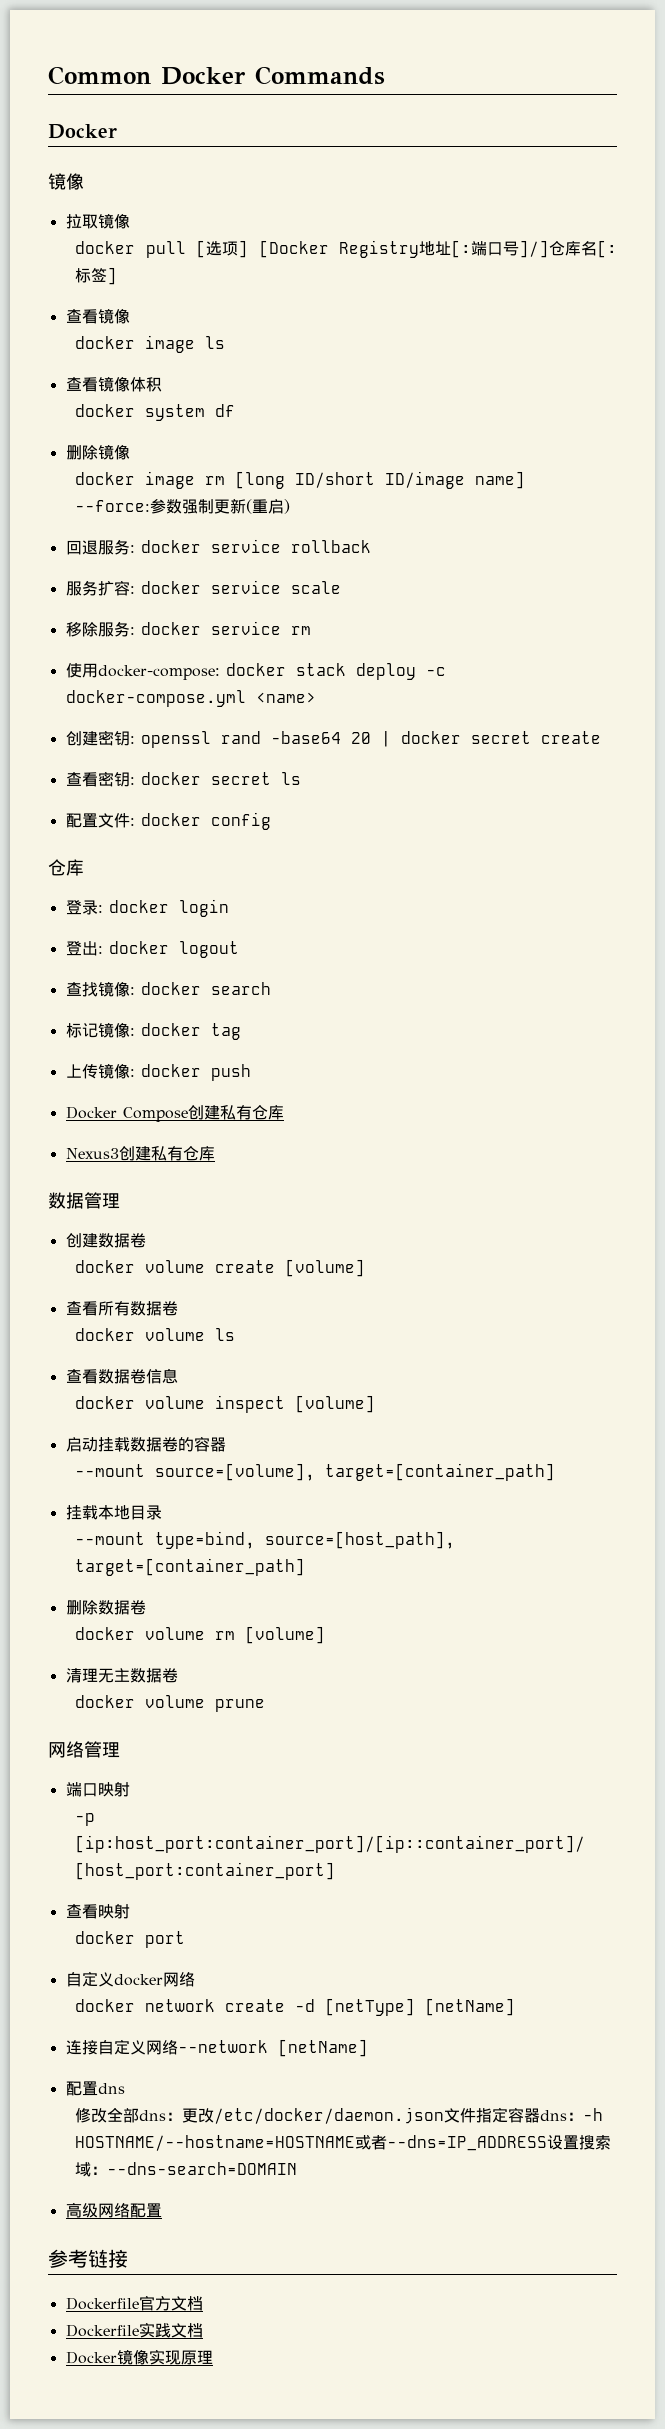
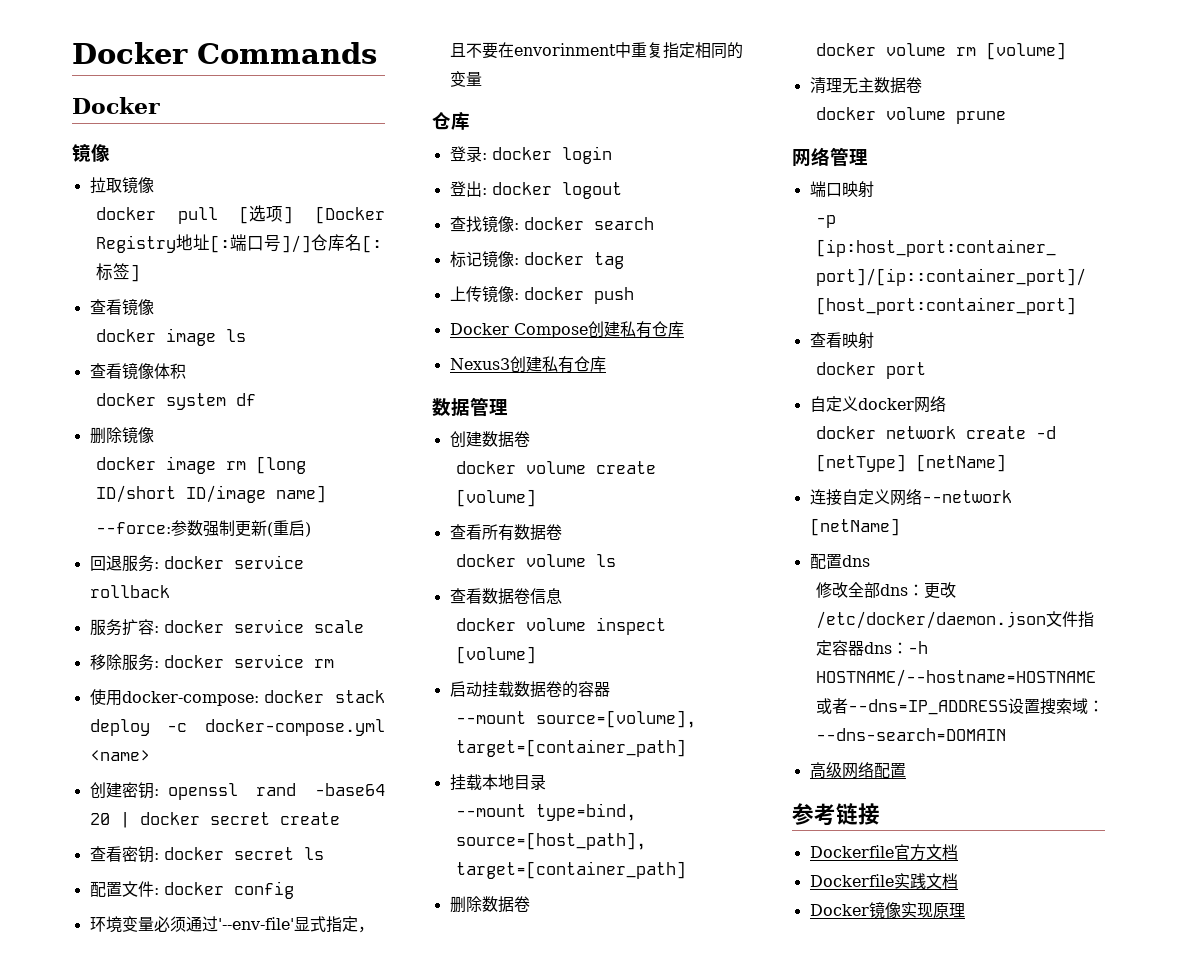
[48,66,151,85] Common -> (72, 53) none
(271, 821) none -> [89,916,374,933] [449,42,743,59] [449,71,482,87] // 环境变量必须通过'--env-file'显式指定，且不要在envorinment中重复指定相同的变量

